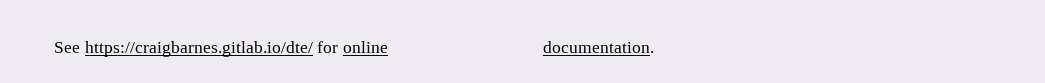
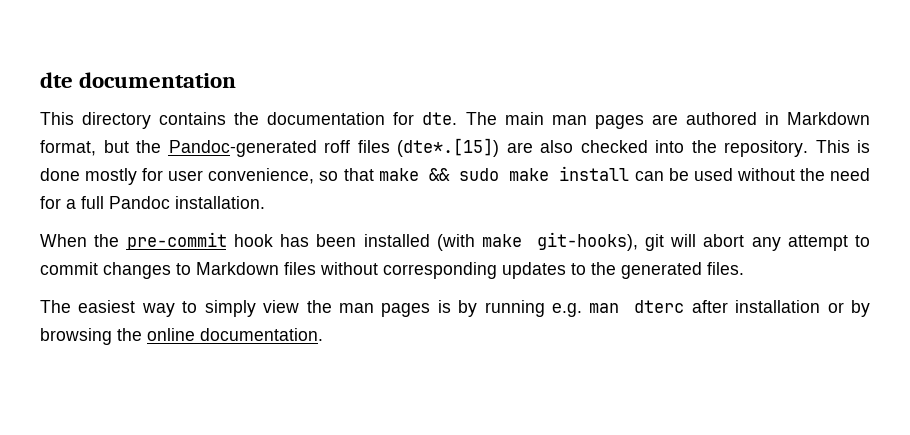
[54,41,339,57] See https://craigbarnes.gitlab.io/dte/ for -> [40,72,237,88] [40,112,870,129] [40,138,870,157] [40,166,870,185] [40,196,265,209] [40,232,870,251] [40,262,744,279] [40,300,871,317] [40,328,142,345] dte documentation // This directory contains the documentation for dte. The main man pages are authored in Markdown format, but the Pandoc-generated roff files (dte*.[15]) are also checked into the repository. This is done mostly for user convenience, so that make && sudo make install can be used without the need for a full Pandoc installation. // When the pre-commit hook has been installed (with make git-hooks), git will abort any attempt to commit changes to Markdown files without corresponding updates to the generated files. // The easiest way to simply view the man pages is by running e.g. man dterc after installation or by browsing the

